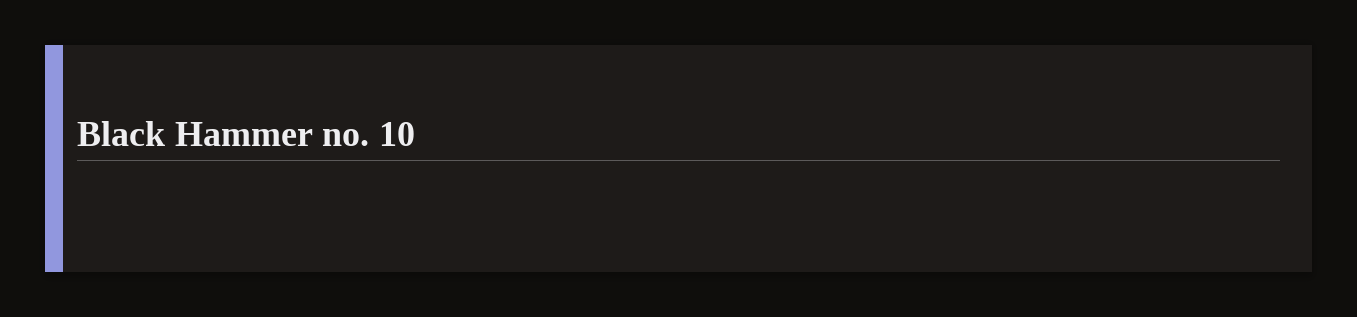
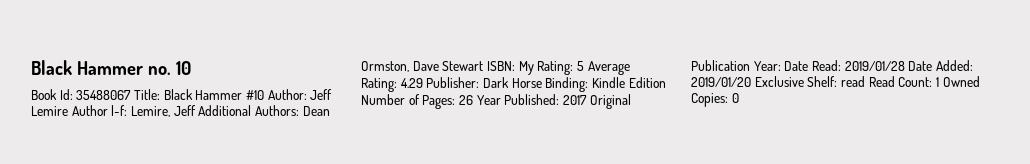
(416, 134) none -> [31,89,333,100] [31,105,330,117] [361,61,630,75] [361,77,666,92] [361,94,631,109] [691,60,973,71] [691,76,980,87] [691,93,739,107] // Book Id: 35488067 Title: Black Hammer #10 Author: Jeff Lemire Author l-f: Lemire, Jeff Additional Authors: Dean Ormston, Dave Stewart ISBN: My Rating: 5 Average Rating: 4.29 Publisher: Dark Horse Binding: Kindle Edition Number of Pages: 26 Year Published: 2017 Original Publication Year: Date Read: 2019/01/28 Date Added: 2019/01/20 Exclusive Shelf: read Read Count: 1 Owned Copies: 0

